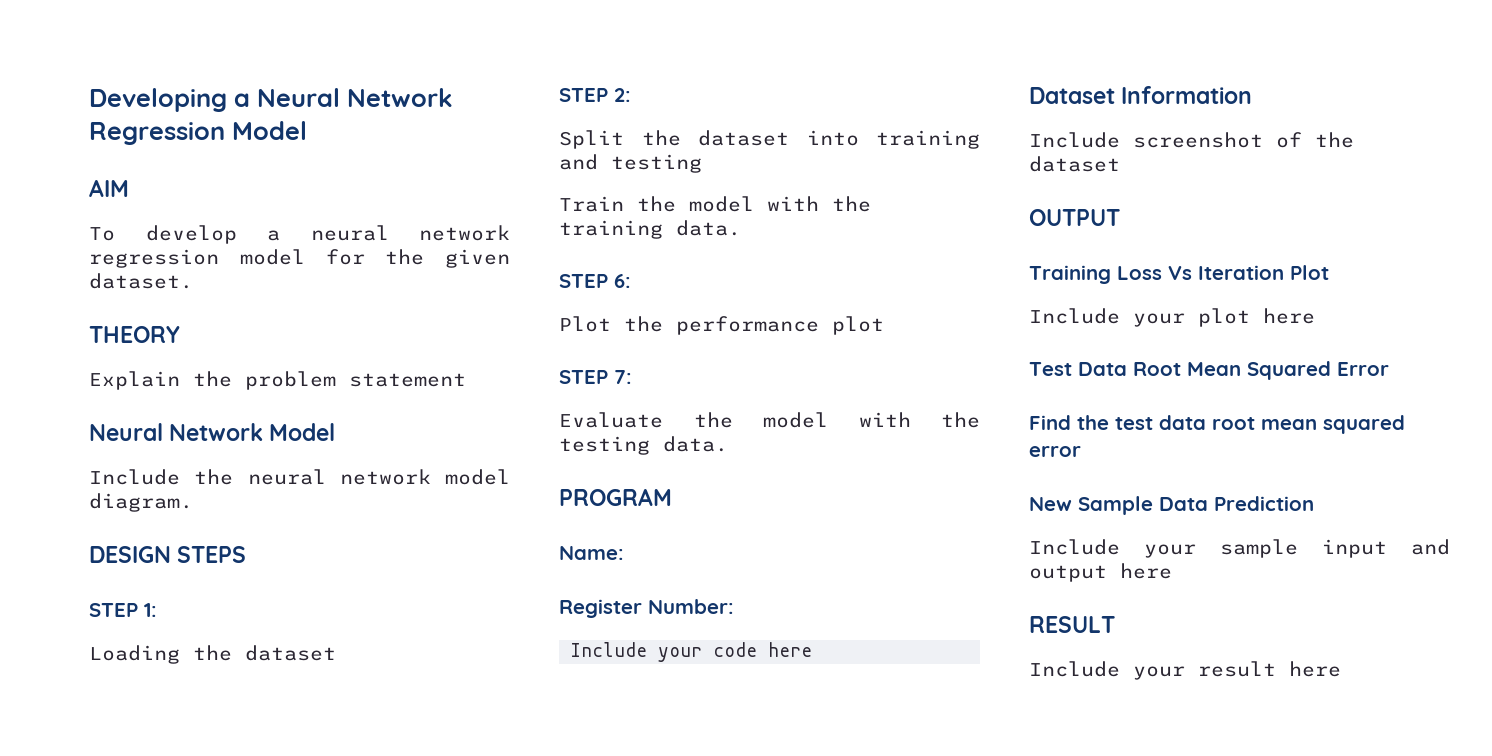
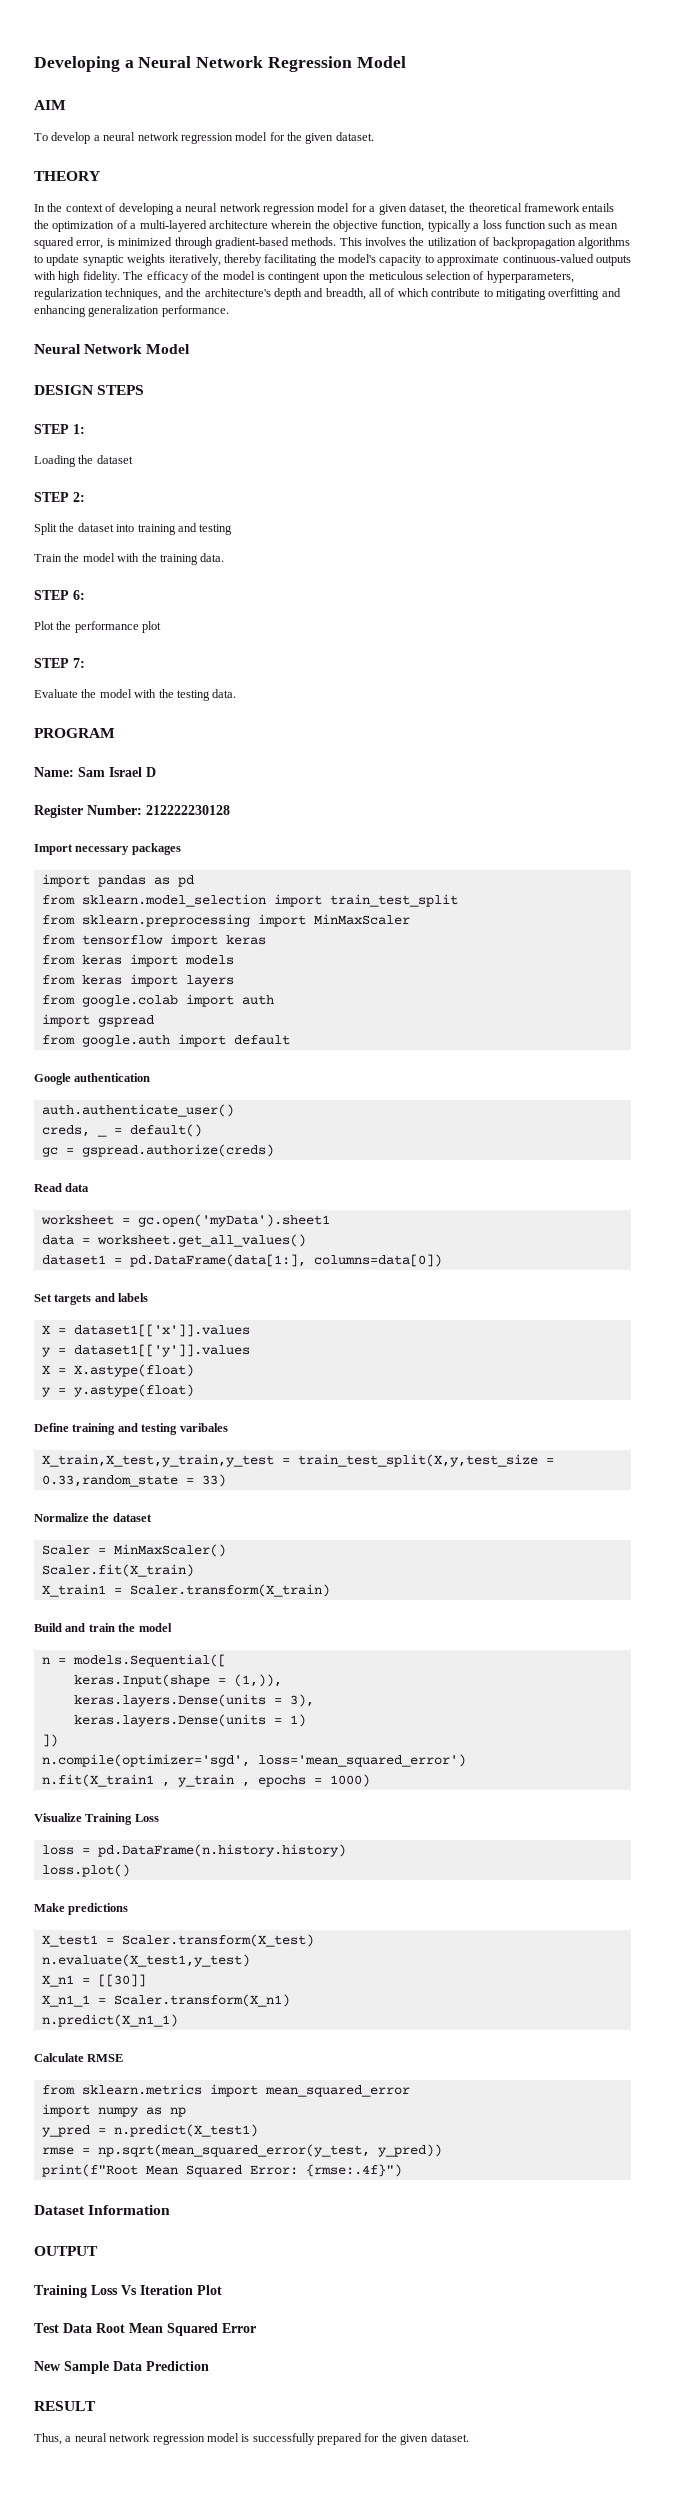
[89,371,466,390] [89,423,336,441] [89,469,510,485] [89,493,193,512] Explain the problem statement // Neural Network Model // Include the neural network model diagram. -> [34,203,615,215] [34,220,618,232] [34,237,630,249] [34,254,631,266] [34,271,574,283] [34,288,621,300] [34,305,229,317] [34,344,191,354] In the context of developing a neural network regression model for a given dataset, the theoretical framework entails the optimization of a multi-layered architecture wherein the objective function, typically a loss function such as mean squared error, is minimized through gradient-based methods. This involves the utilization of backpropagation algorithms to update synaptic weights iteratively, thereby facilitating the model's capacity to approximate continuous-valued outputs with high fidelity. The efficacy of the model is contingent upon the meticulous selection of hyperparameters, regularization techniques, and the architecture's depth and breadth, all of which contribute to mitigating overfitting and enhancing generalization performance. // Neural Network Model
(624, 553) none -> [78,767,156,777] Sam Israel D
[570,642,813,662] [1029,86,1253,104] [1029,132,1354,148] [1029,156,1120,172] // Include your code here // Dataset Information // Include screenshot of the dataset -> [146,805,230,815] [34,843,181,855] [41,874,194,887] [41,894,458,907] [41,914,410,927] [41,934,266,947] [41,954,234,967] [41,974,234,987] [41,994,274,1007] [41,1014,154,1027] [41,1034,290,1047] [34,1073,151,1085] [41,1104,234,1117] [41,1125,107,1137] [113,1124,202,1137] [41,1144,274,1157] [34,1183,90,1192] [40,1214,330,1227] [41,1234,306,1247] [41,1254,442,1267] [34,1293,149,1305] [41,1324,250,1337] [41,1344,250,1357] [41,1364,194,1377] [41,1384,194,1397] [34,1423,228,1435] [41,1454,554,1467] [41,1474,226,1487] [34,1513,152,1522] [41,1544,226,1557] [41,1564,194,1577] [41,1584,330,1597] [34,1623,172,1632] [41,1654,226,1667] [73,1674,282,1687] [73,1694,314,1707] [73,1714,306,1727] [41,1734,58,1747] [41,1754,466,1767] [41,1774,370,1787] [34,1813,159,1825] [41,1844,346,1857] [41,1864,130,1877] [34,1903,129,1915] [41,1934,314,1947] [41,1954,250,1967] [41,1974,146,1987] [41,1994,290,2007] [41,2014,178,2027] [34,2053,124,2062] [41,2084,410,2097] [41,2104,186,2117] [41,2124,258,2137] [41,2144,442,2157] [41,2164,402,2177] [34,2205,171,2215] 212222230128 // Import necessary packages // import pandas as pd // from sklearn.model_selection import train_test_split // from sklearn.preprocessing import MinMaxScaler // from tensorflow import keras // from keras import models // from keras import layers // from google.colab import auth // import gspread // from google.auth import default // Google authentication // auth.authenticate_user() // creds, _ = default() // gc = gspread.authorize(creds) // Read data // worksheet = gc.open('myData').sheet1 // data = worksheet.get_all_values() // dataset1 = pd.DataFrame(data[1:], columns=data[0]) // Set targets and labels // X = dataset1[['x']].values // y = dataset1[['y']].values // X = X.astype(float) // y = y.astype(float) // Define training and testing varibales // X_train,X_test,y_train,y_test = train_test_split(X,y,test_size = 0.33,random_state = 33) // Normalize the dataset // Scaler = MinMaxScaler() // Scaler.fit(X_train) // X_train1 = Scaler.transform(X_train) // Build and train the model // n = models.Sequential([ // keras.Input(shape = (1,)), // keras.layers.Dense(units = 3), // keras.layers.Dense(units = 1) // ]) // n.compile(optimizer='sgd', loss='mean_squared_error') // n.fit(X_train1 , y_train , epochs = 1000) // Visualize Training Loss // loss = pd.DataFrame(n.history.history) // loss.plot() // Make predictions // X_test1 = Scaler.transform(X_test) // n.evaluate(X_test1,y_test) // X_n1 = [[30]] // X_n1_1 = Scaler.transform(X_n1) // n.predict(X_n1_1) // Calculate RMSE // from sklearn.metrics import mean_squared_error // import numpy as np // y_pred = n.predict(X_test1) // rmse = np.sqrt(mean_squared_error(y_test, y_pred)) // print(f"Root Mean Squared Error: {rmse:.4f}") // Dataset Information
[1029,308,1315,327] // Include your plot here -> (222, 2290) none
[1029,415,1405,434] [1029,446,1081,457] [1029,496,1314,515] [1029,539,1450,558] [1029,563,1172,582] [1029,616,1115,633] [1029,661,1341,680] Find the test data root mean squared error // New Sample Data Prediction // Include your sample input and output here // RESULT // Include your result here -> [34,2361,209,2374] [34,2401,96,2411] [34,2433,469,2445] New Sample Data Prediction // RESULT // Thus, a neural network regression model is successfully prepared for the given dataset.

